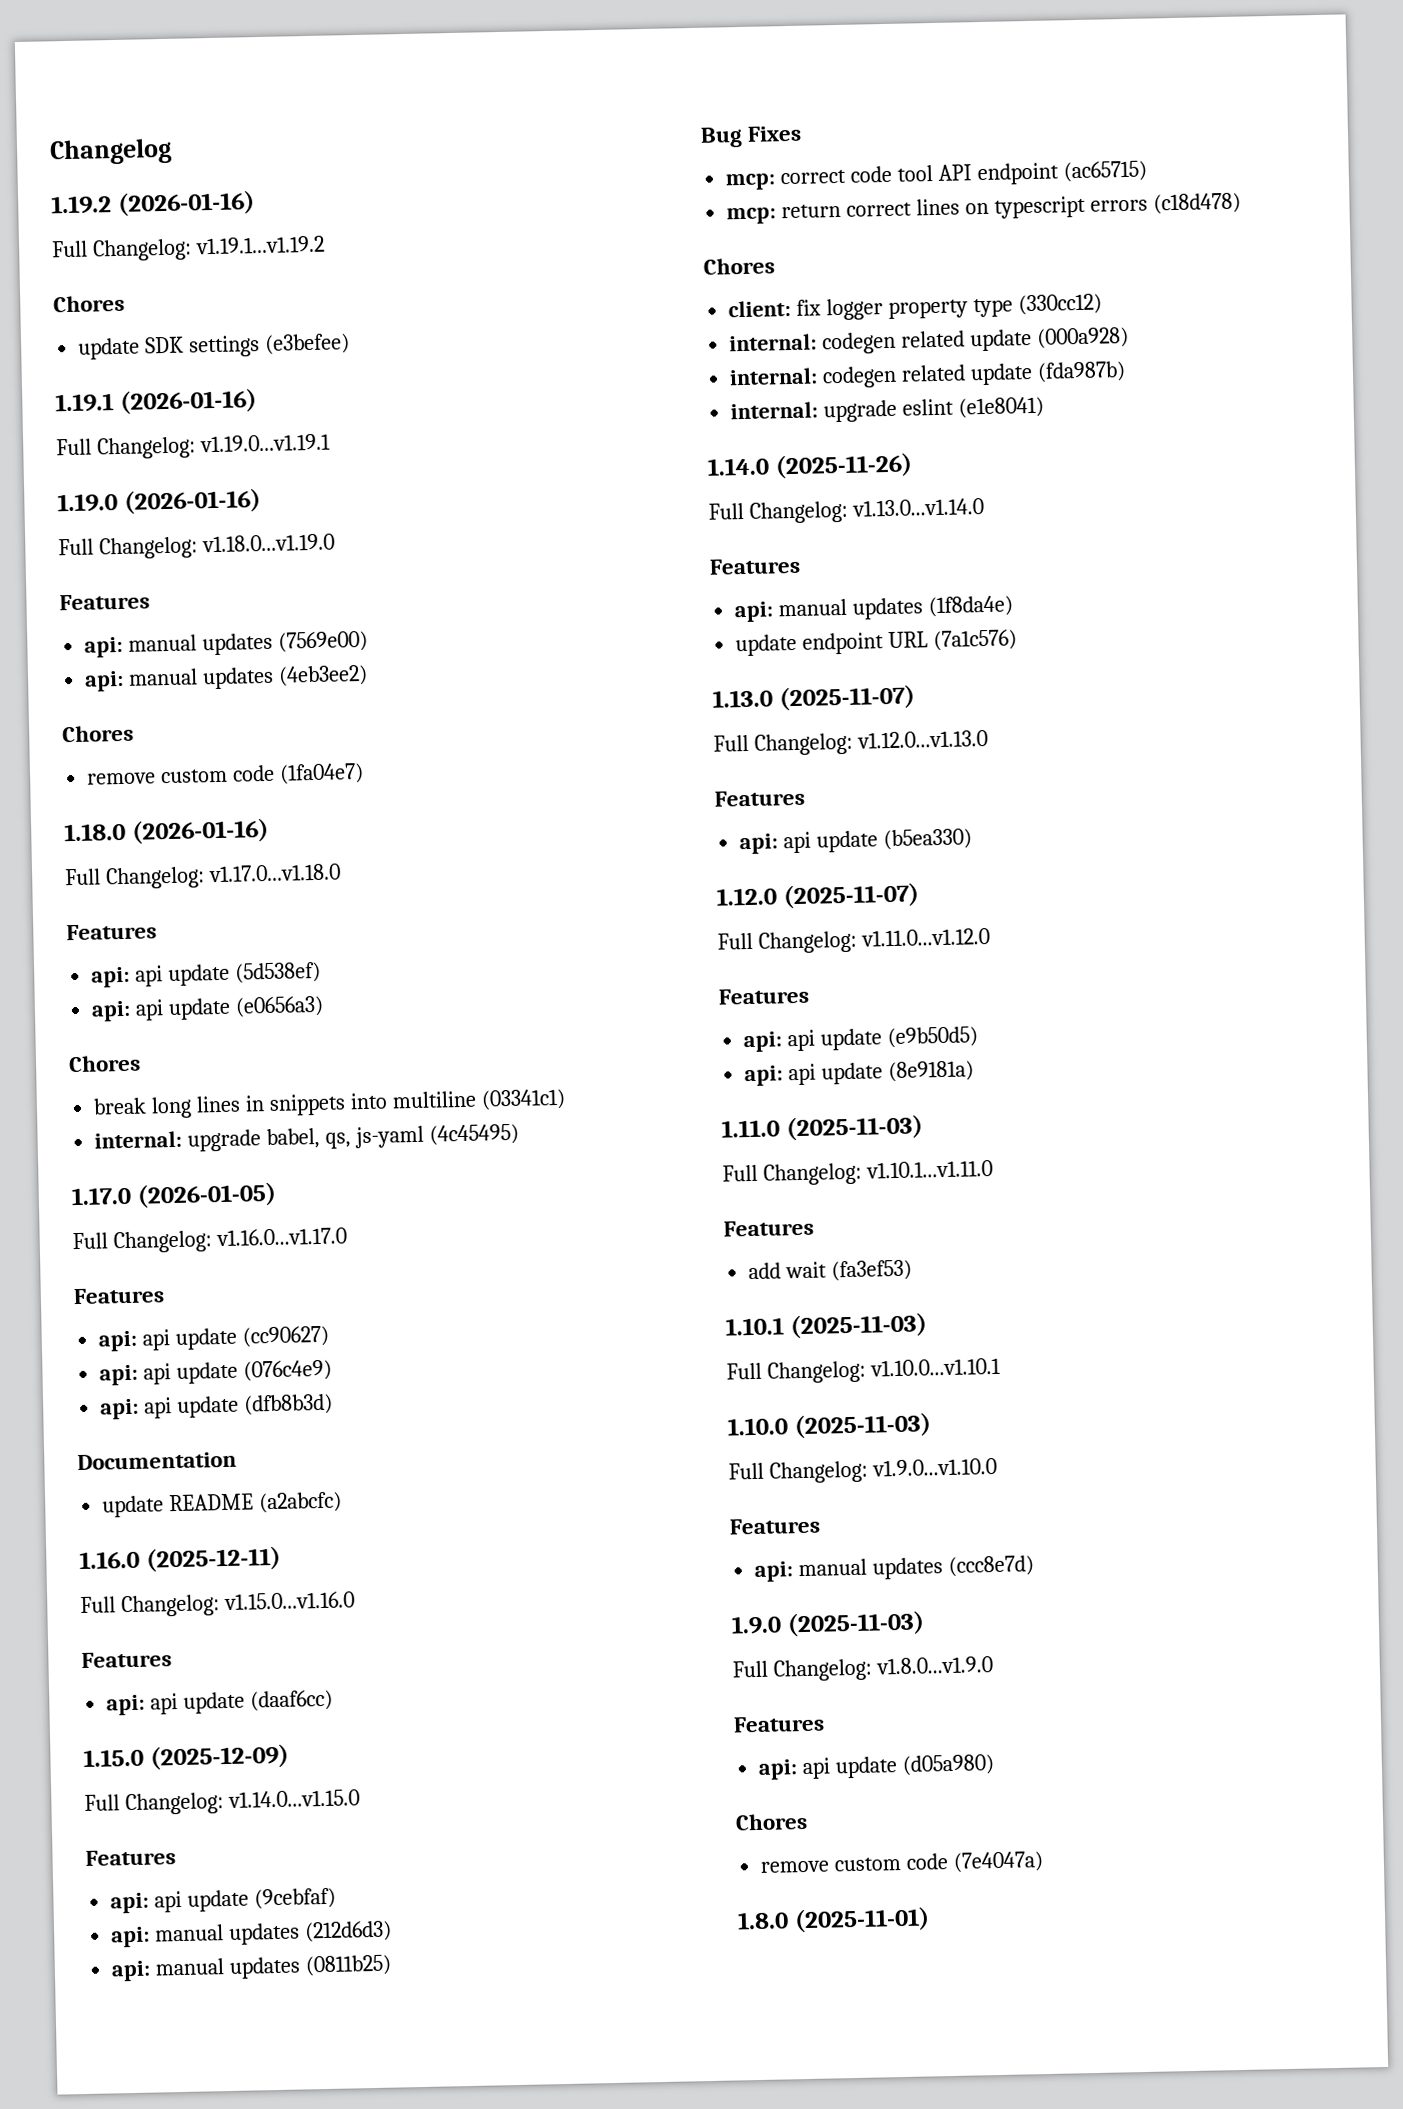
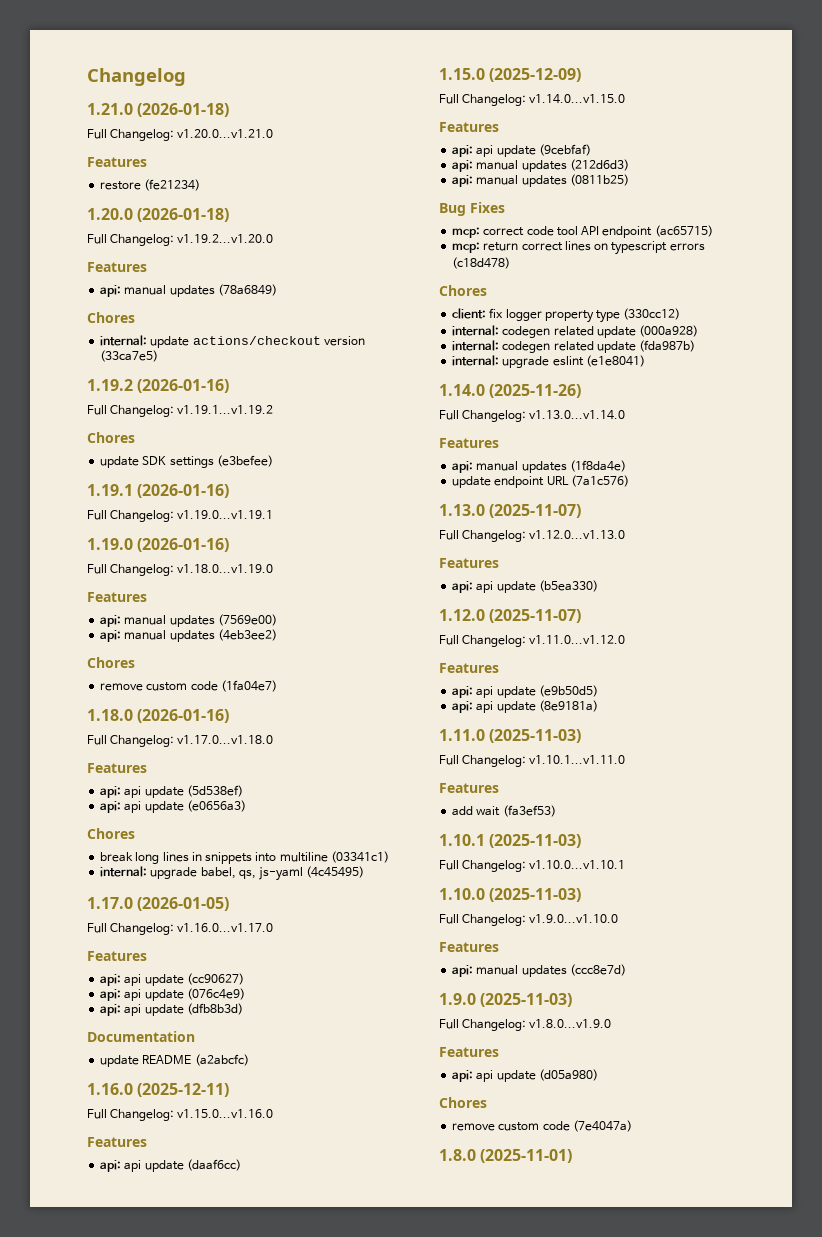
(172, 151) none -> [87,103,230,117] [87,129,274,141] [87,157,147,167] [100,179,201,191] [87,208,230,222] [87,234,274,246] [87,262,147,272] [100,284,277,297] [87,312,135,323] [100,335,365,348] [100,350,159,362] // 1.21.0 (2026-01-18) // Full Changelog: v1.20.0...v1.21.0 // Features // restore (fe21234) // 1.20.0 (2026-01-18) // Full Changelog: v1.19.2...v1.20.0 // Features // api: manual updates (78a6849) // Chores // internal: update actions/checkout version (33ca7e5)

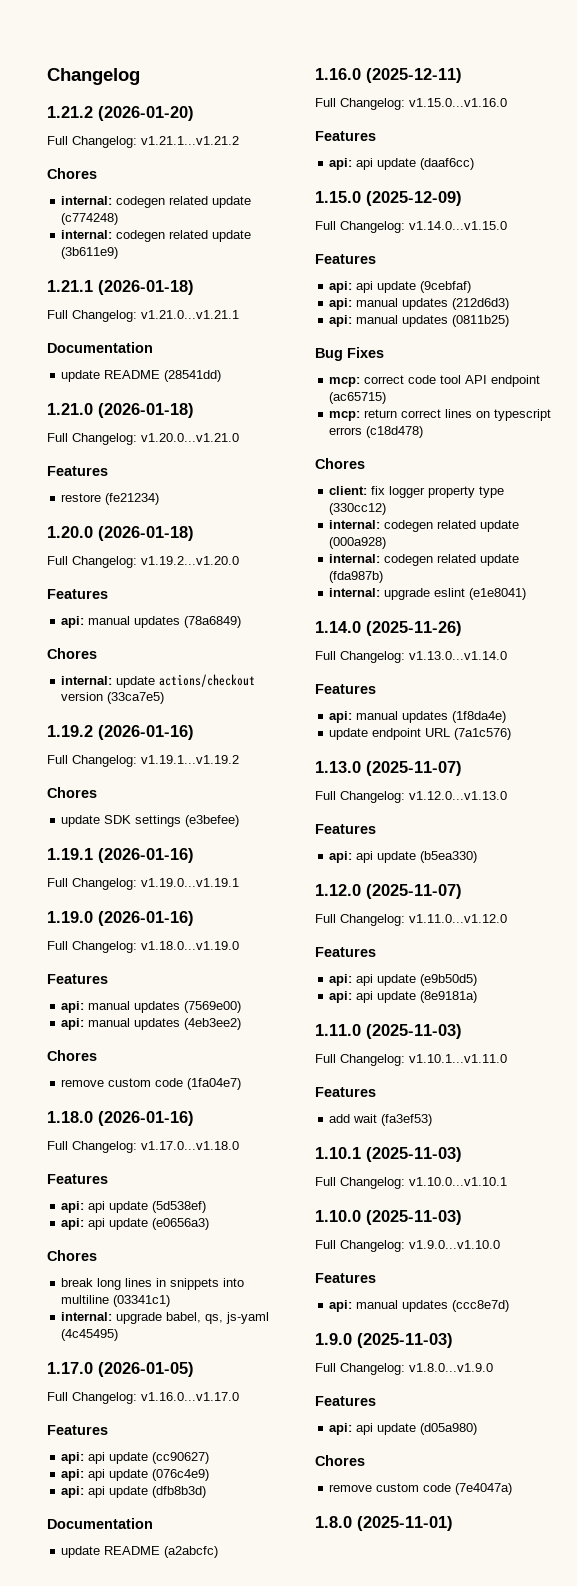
(186, 77) none -> [47,106,194,121] [47,136,239,148] [47,168,97,179] [61,196,252,208] [61,213,119,225] [61,230,252,242] [61,247,119,259] [47,280,194,295] [47,310,239,322] [47,342,153,353] [61,370,222,382] // 1.21.2 (2026-01-20) // Full Changelog: v1.21.1...v1.21.2 // Chores // internal: codegen related update (c774248) // internal: codegen related update (3b611e9) // 1.21.1 (2026-01-18) // Full Changelog: v1.21.0...v1.21.1 // Documentation // update README (28541dd)

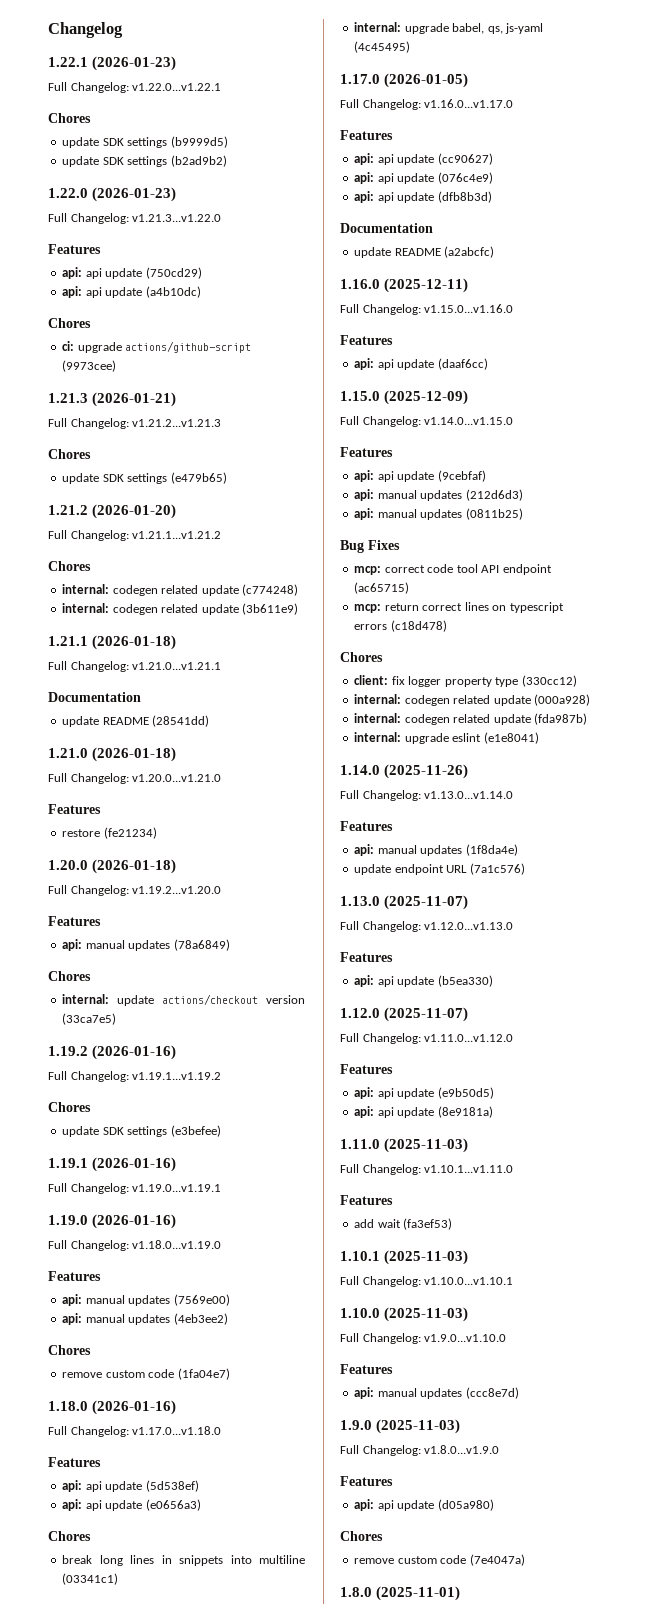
(140, 76) none -> [48,56,177,71] [48,82,222,93] [48,113,91,123] [62,136,228,148] [62,155,227,167] [48,187,177,202] [48,213,222,224] [48,244,101,254] [62,267,202,279] [62,286,201,298] [48,318,91,328] [62,341,252,353] [62,360,117,372] [48,392,177,407] [48,418,222,429] [48,449,91,459] [62,472,227,484] // 1.22.1 (2026-01-23) // Full Changelog: v1.22.0...v1.22.1 // Chores // update SDK settings (b9999d5) // update SDK settings (b2ad9b2) // 1.22.0 (2026-01-23) // Full Changelog: v1.21.3...v1.22.0 // Features // api: api update (750cd29) // api: api update (a4b10dc) // Chores // ci: upgrade actions/github-script (9973cee) // 1.21.3 (2026-01-21) // Full Changelog: v1.21.2...v1.21.3 // Chores // update SDK settings (e479b65)

